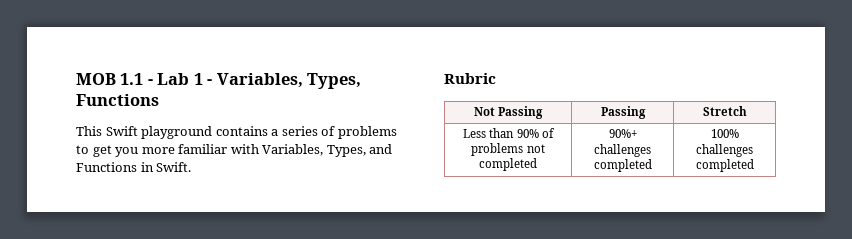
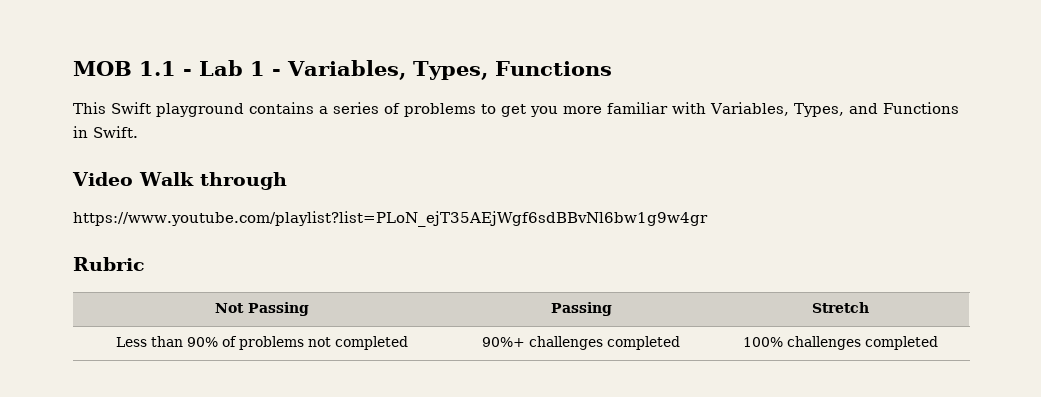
(192, 167) none -> [72,172,287,190] [73,211,708,227] // Video Walk through // https://www.youtube.com/playlist?list=PLoN_ejT35AEjWgf6sdBBvNl6bw1g9w4gr

